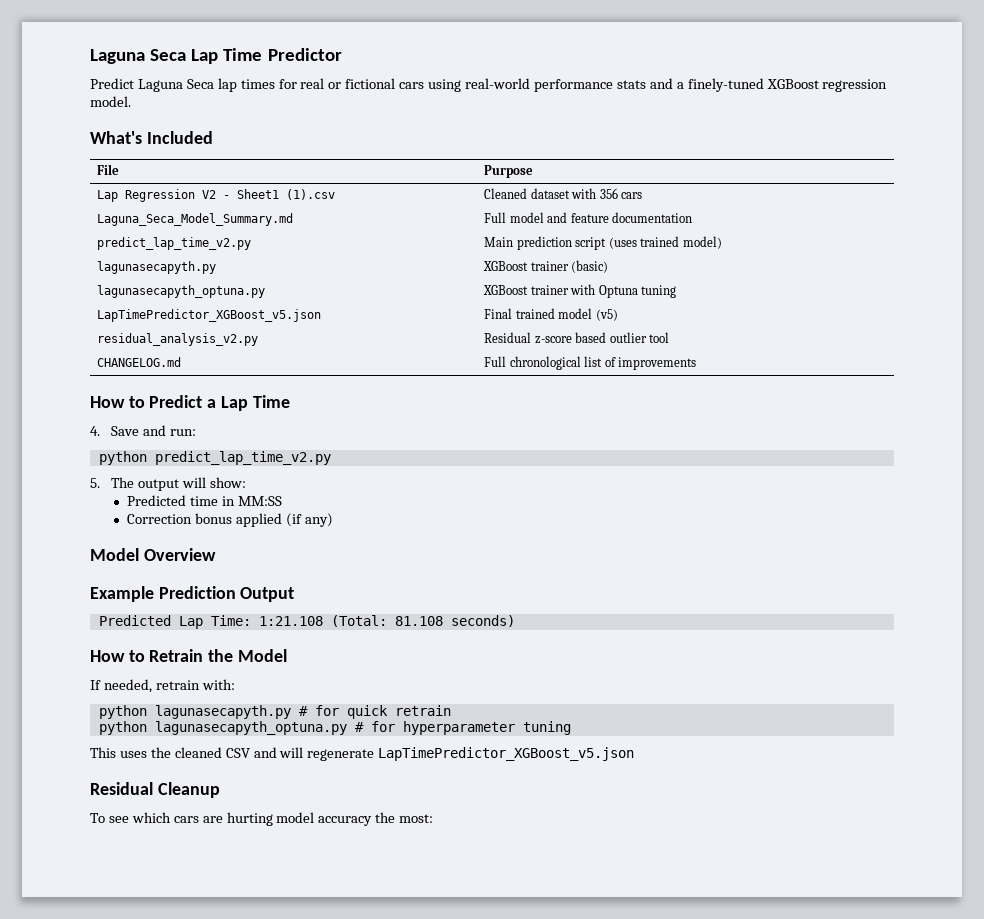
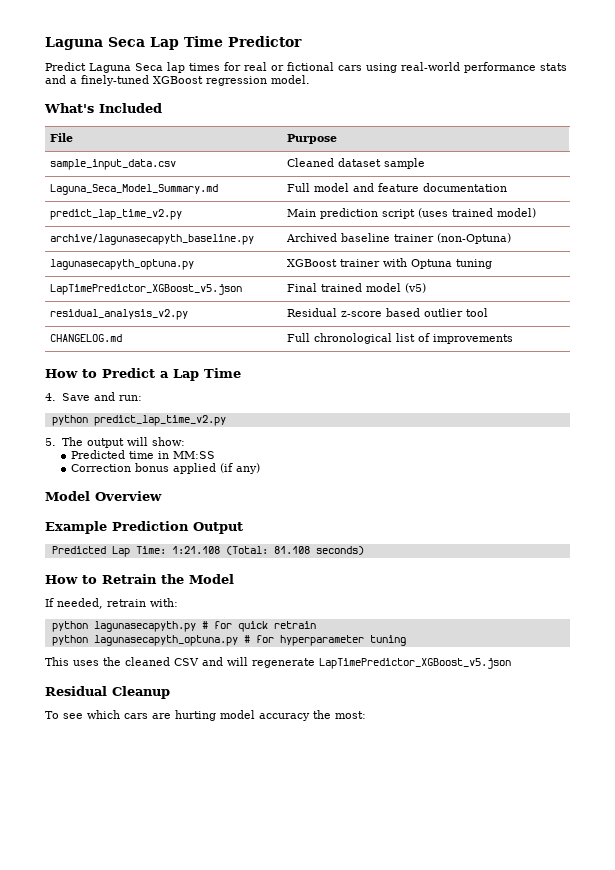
[97,189,336,202] Lap Regression V2 - Sheet1 (1).csv -> [50,159,177,170] sample_input_data.csv
[571,188,643,199] with 356 cars -> [384,158,426,169] sample
[97,261,217,274] [483,260,609,273] lagunasecapyth.py | XGBoost trainer (basic) -> [50,234,255,245] [286,233,512,244] archive/lagunasecapyth_baseline.py | Archived baseline trainer (non-Optuna)

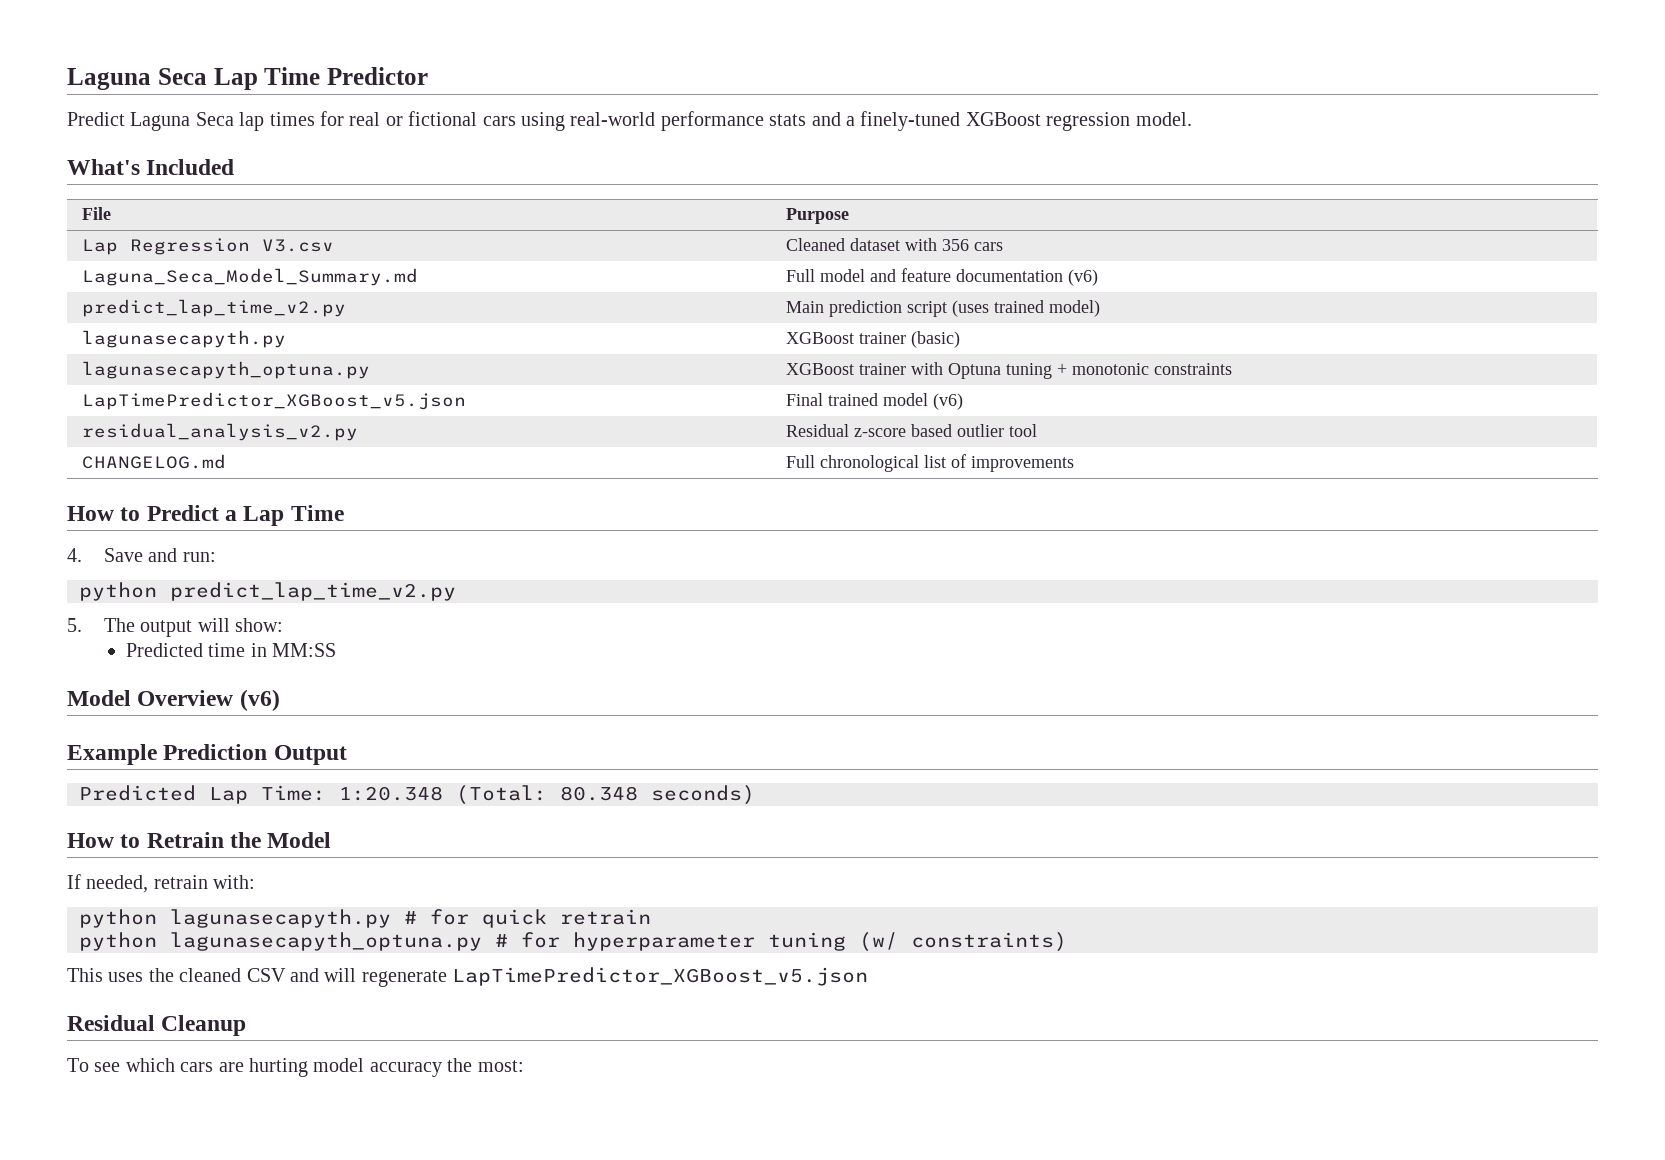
[50,159,177,170] sample_input_data.csv -> [82,238,335,255] Lap Regression V3.csv
[384,158,426,169] sample -> [905,238,1004,251] with 356 cars
(508, 187) none -> [1068,269,1099,286] (v6)
[50,234,255,245] [286,233,512,244] archive/lagunasecapyth_baseline.py | Archived baseline trainer (non-Optuna) -> [82,330,287,348] [786,331,961,348] lagunasecapyth.py | XGBoost trainer (basic)
(493, 264) none -> [1057,363,1233,375] + monotonic constraints
[405,283,427,293] (v5) -> [933,393,964,410] (v6)
[71,463,261,474] // Correction bonus applied (if any) -> (337, 650) none
(162, 496) none -> [239,689,280,711] (v6)
[171,546,310,555] 1:21.108 (Total: 81.108 -> [339,785,638,805] 1:20.348 (Total: 80.348
(406, 640) none -> [859,932,1067,952] (w/ constraints)

